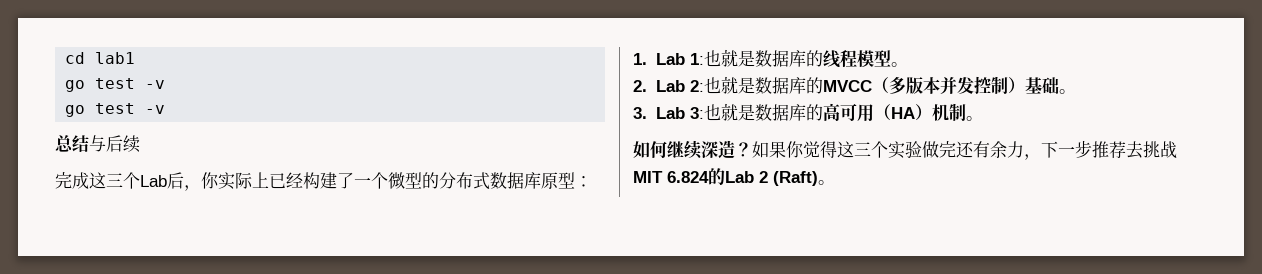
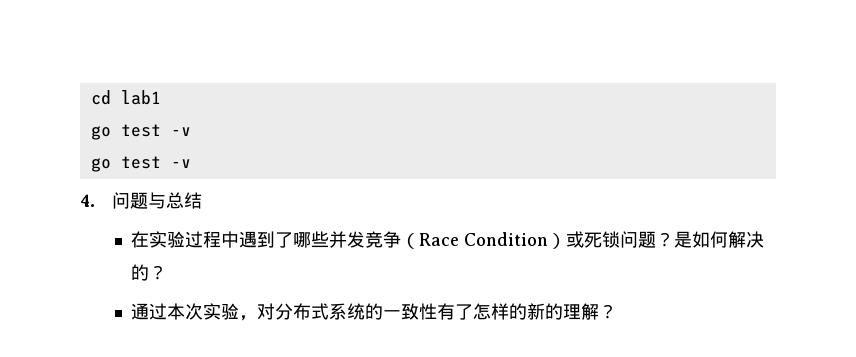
(166, 109) none -> [80,192,166,209] 4.问题与
[89,135,140,153] [55,172,592,191] [633,49,908,68] [633,76,1076,95] [633,103,983,122] [633,140,1177,160] [633,168,835,186] 与后续 // 完成这三个Lab后，你实际上已经构建了一个微型的分布式数据库原型： // 1. Lab 1:也就是数据库的线程模型。 // 2. Lab 2:也就是数据库的MVCC（多版本并发控制）基础。 // 3. Lab 3:也就是数据库的高可用（HA）机制。 // 如何继续深造？如果你觉得这三个实验做完还有余力，下一步推荐去挑战MIT 6.824的Lab 2 (Raft)。 -> [131,231,765,249] [131,264,168,281] [131,303,618,321] // 在实验过程中遇到了哪些并发竞争（Race Condition）或死锁问题？是如何解决的？ // 通过本次实验，对分布式系统的一致性有了怎样的新的理解？

